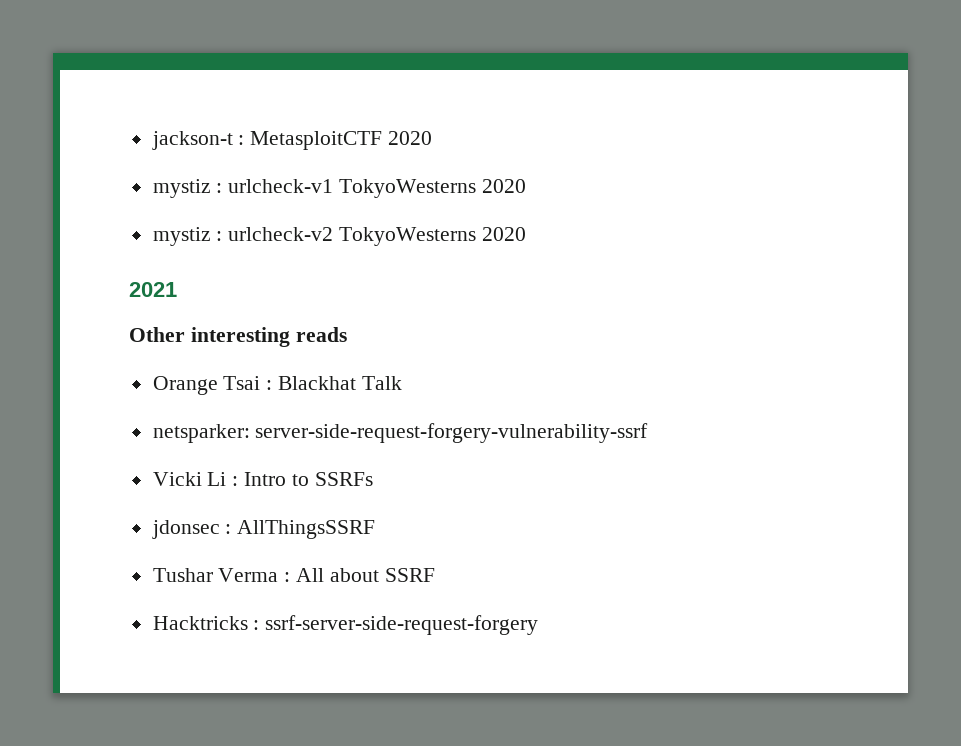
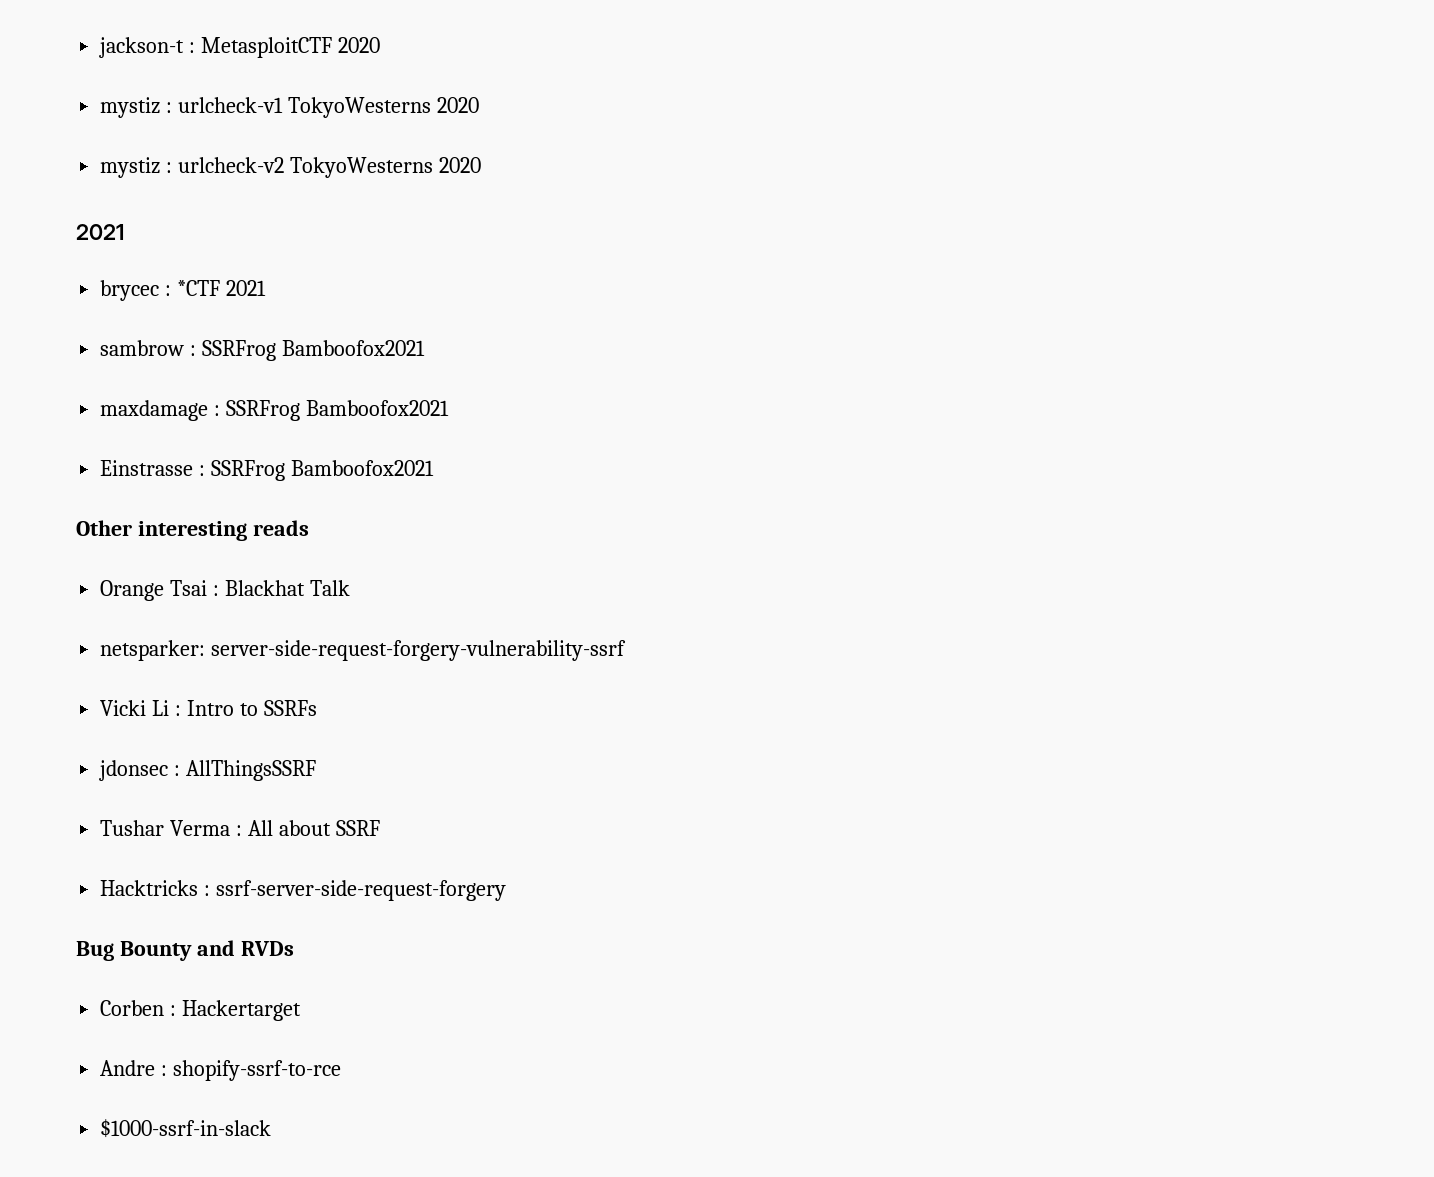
(177, 289) none -> [100,280,267,301] [100,340,426,361] [100,400,450,421] [100,460,435,481] // brycec : *CTF 2021 // sambrow : SSRFrog Bamboofox2021 // maxdamage : SSRFrog Bamboofox2021 // Einstrasse : SSRFrog Bamboofox2021
(539, 625) none -> [76,940,294,961] [100,1000,302,1021] [100,1060,342,1081] [100,1119,272,1138] // Bug Bounty and RVDs // Corben : Hackertarget // Andre : shopify-ssrf-to-rce // $1000-ssrf-in-slack

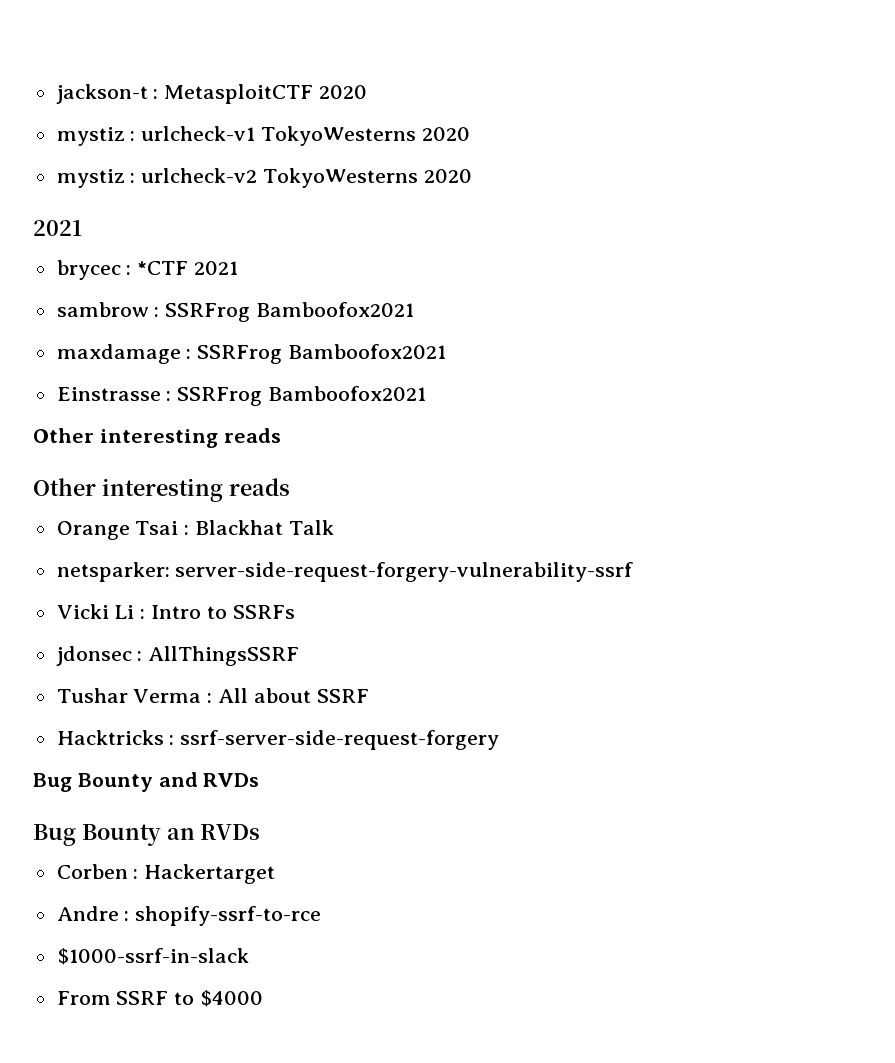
(309, 528) none -> [33,478,290,502] // Other interesting reads
(294, 948) none -> [33,824,261,846] // Bug Bounty an RVDs
(272, 1128) none -> [56,990,264,1007] // From SSRF to $4000

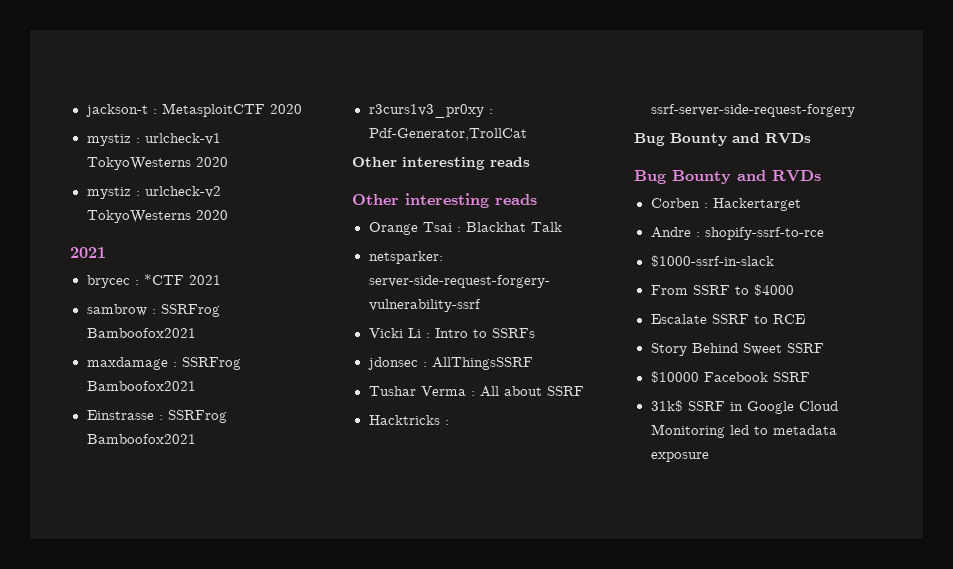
(427, 393) none -> [368,104,493,118] [368,128,527,141] // r3curs1v3_pr0xy : Pdf-Generator,TrollCat
[166,828,195,840] an -> [737,170,766,181] and
(264, 998) none -> [650,314,805,324] [650,343,824,356] [650,371,810,383] [650,400,838,414] [650,424,837,438] [650,452,709,462] // Escalate SSRF to RCE // Story Behind Sweet SSRF // $10000 Facebook SSRF // 31k$ SSRF in Google Cloud Monitoring led to metadata exposure

